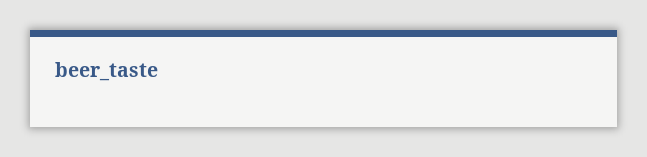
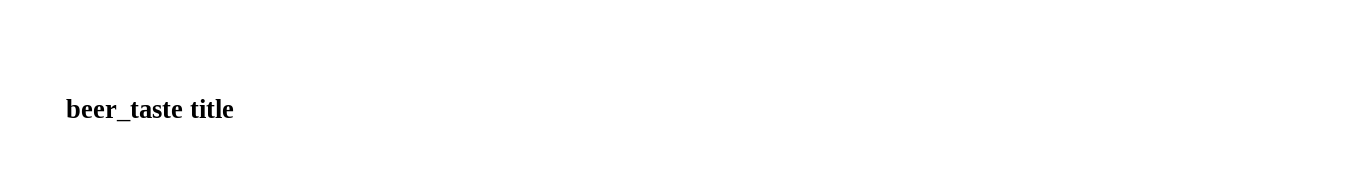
(158, 71) none -> [190,99,235,118] title

